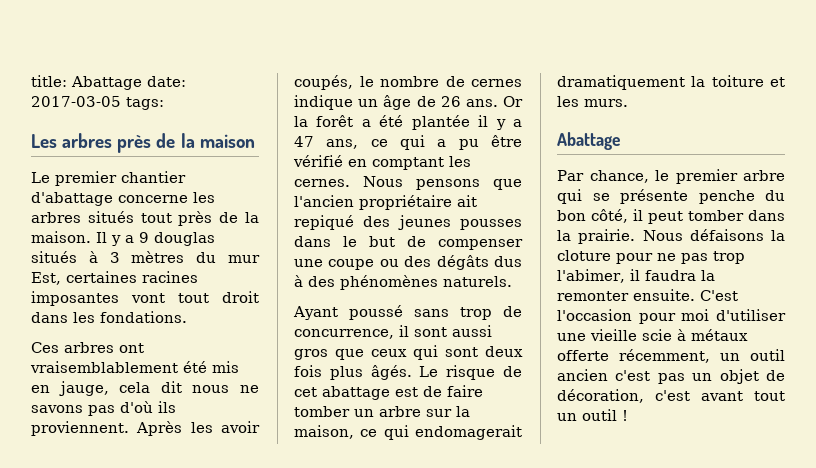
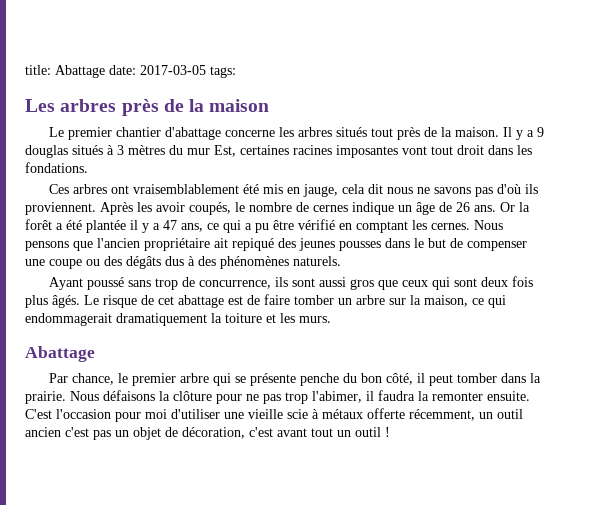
[399,325,409,337] il -> [275,277,289,287] ils
[415,425,522,440] endomagerait -> [25,313,112,326] endommagerait
[557,250,611,261] cloture -> [173,391,212,401] clôture

